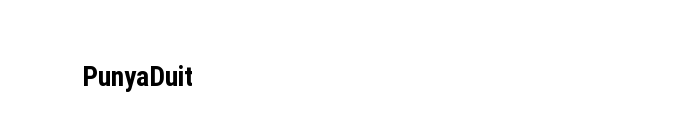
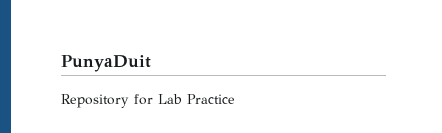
(193, 78) none -> [61,94,235,108] // Repository for Lab Practice

